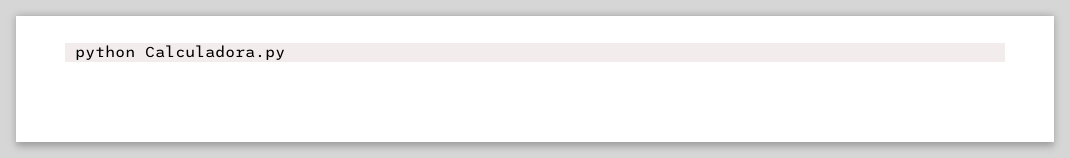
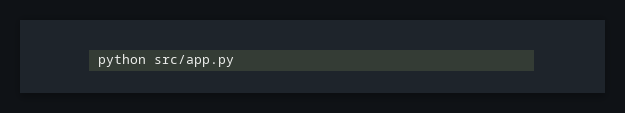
[144,45,285,60] Calculadora.py -> [153,55,234,67] src/app.py

